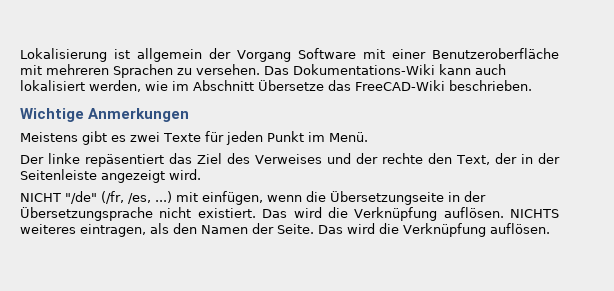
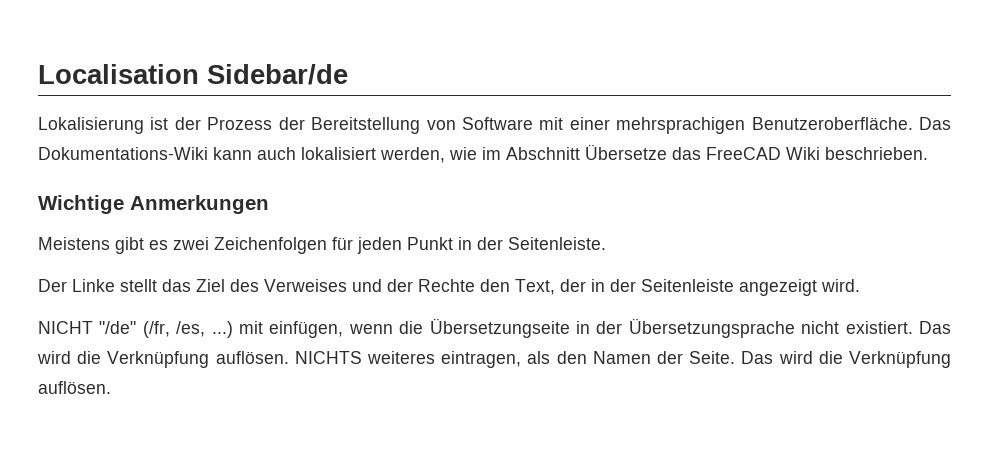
[20,48,559,62] [20,64,260,78] Lokalisierung ist allgemein der Vorgang Software mit einer Benutzeroberfläche mit mehreren Sprachen zu versehen. -> [38,64,348,85] [38,117,913,134] Localisation Sidebar/de // Lokalisierung ist der Prozess der Bereitstellung von Software mit einer mehrsprachigen Benutzeroberfläche.
[355,80,445,91] FreeCAD-Wiki -> [706,147,820,160] FreeCAD Wiki
[163,133,201,142] Texte -> [214,237,327,254] Zeichenfolgen
[307,132,368,142] im Menü. -> [458,237,606,250] in der Seitenleiste.
[48,153,165,167] linke repäsentiert -> [72,279,157,292] Linke stellt
[382,153,424,164] rechte -> [418,279,475,292] Rechte

